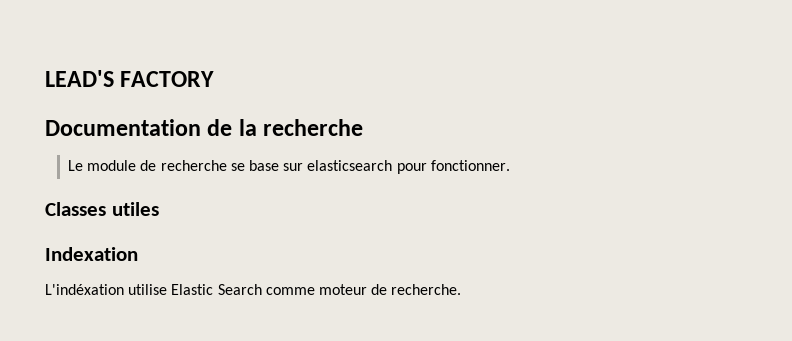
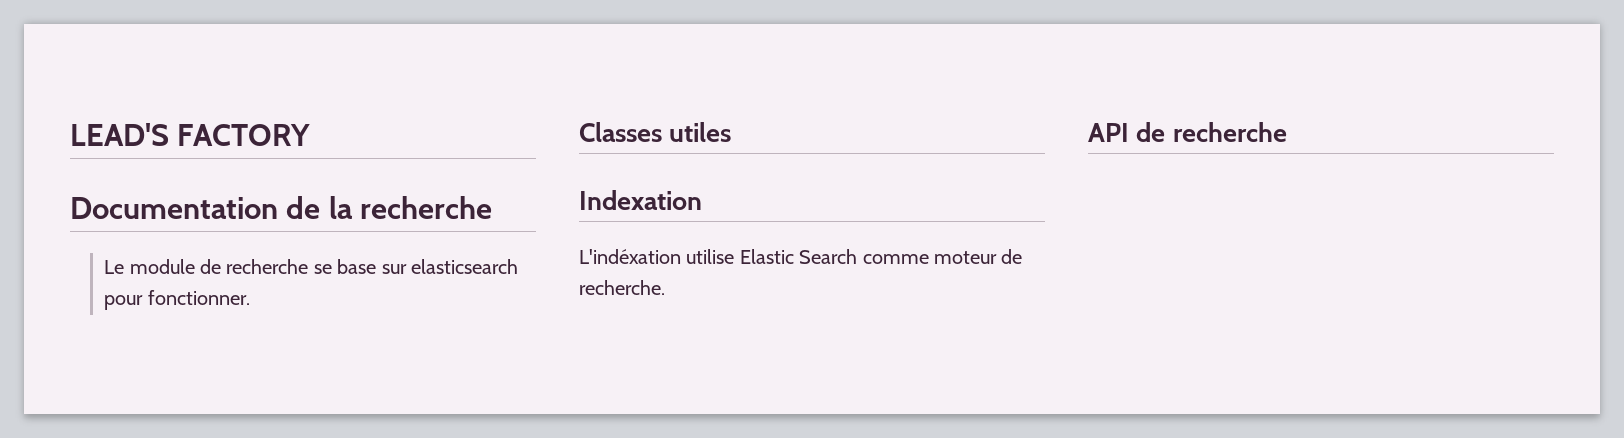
(462, 289) none -> [1088,122,1287,142] // API de recherche

